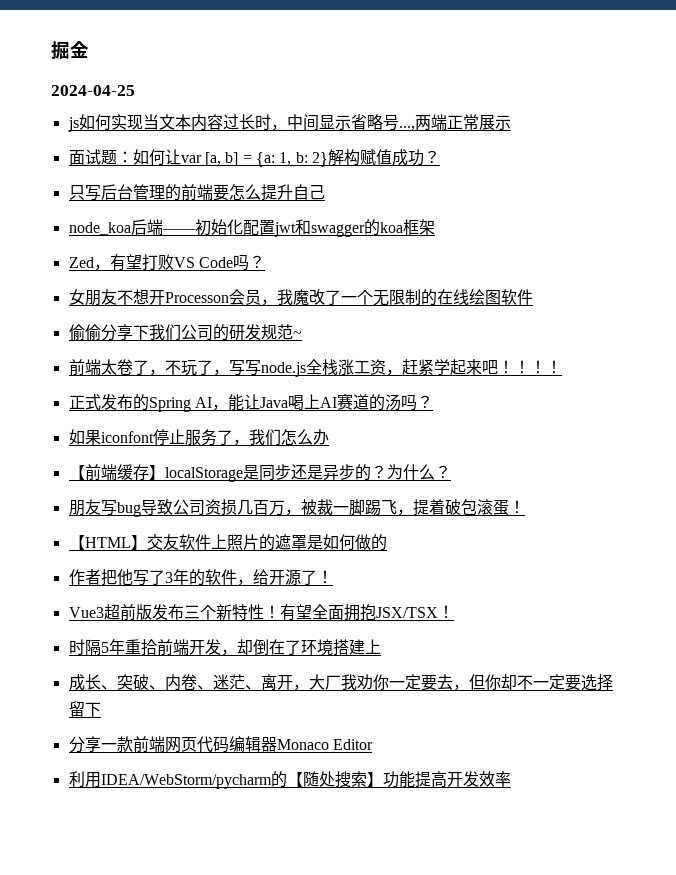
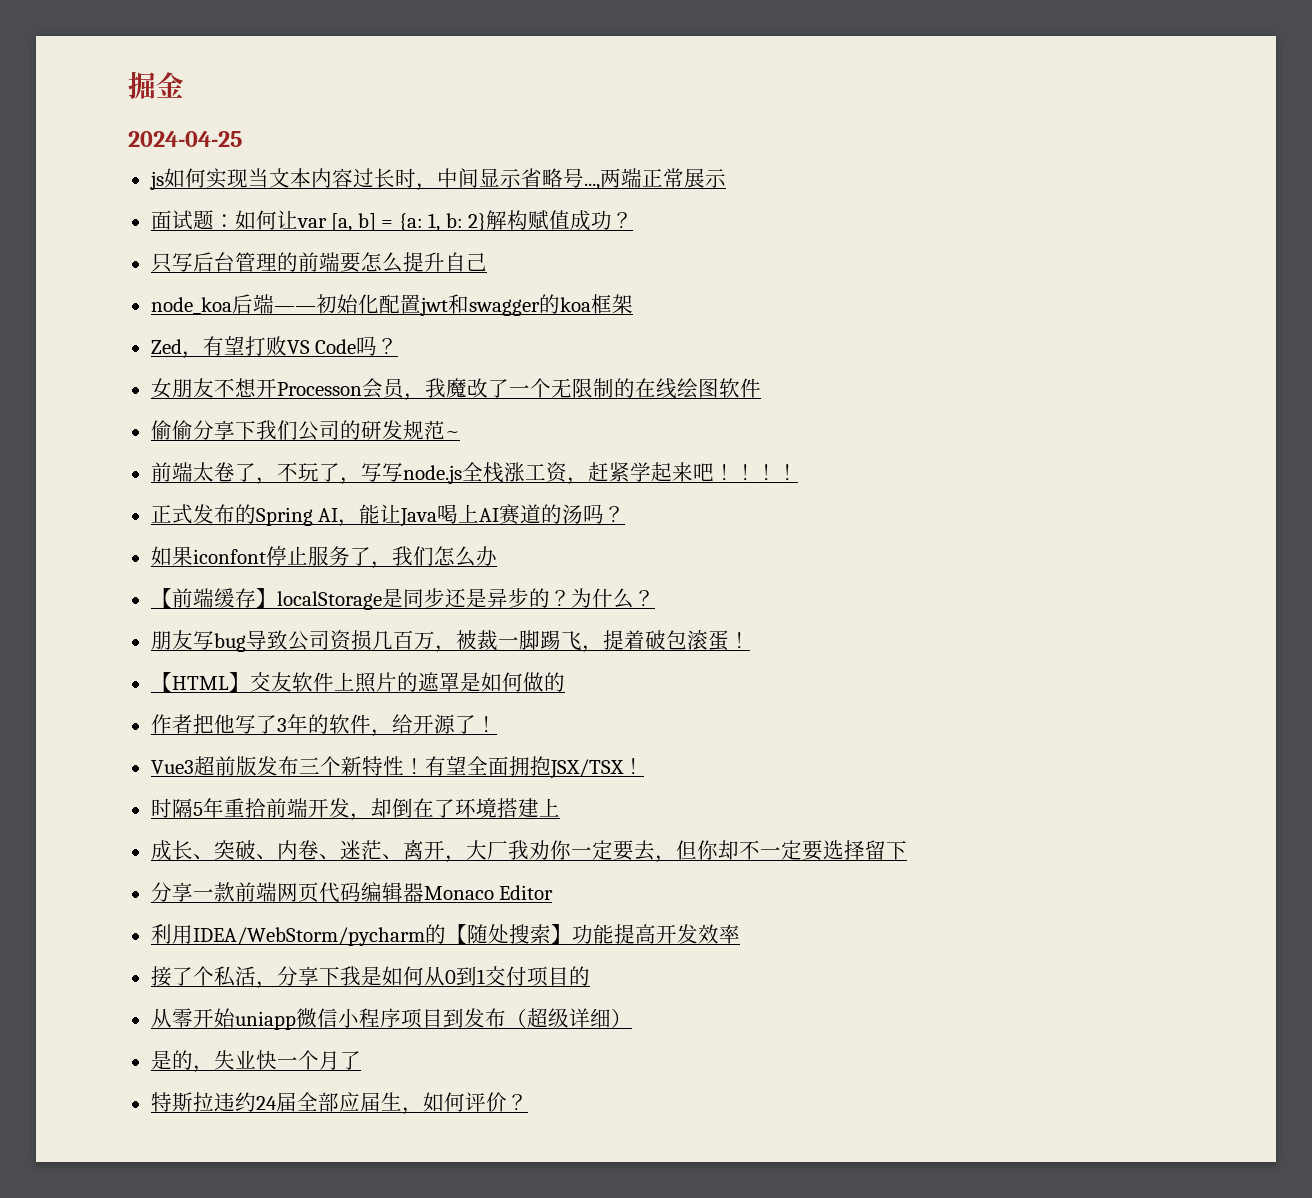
(511, 779) none -> [150,966,590,989] [150,1008,632,1030] [150,1050,361,1073] [150,1092,528,1115] // 接了个私活，分享下我是如何从0到1交付项目的 // 从零开始uniapp微信小程序项目到发布（超级详细） // 是的，失业快一个月了 // 特斯拉违约24届全部应届生，如何评价？

